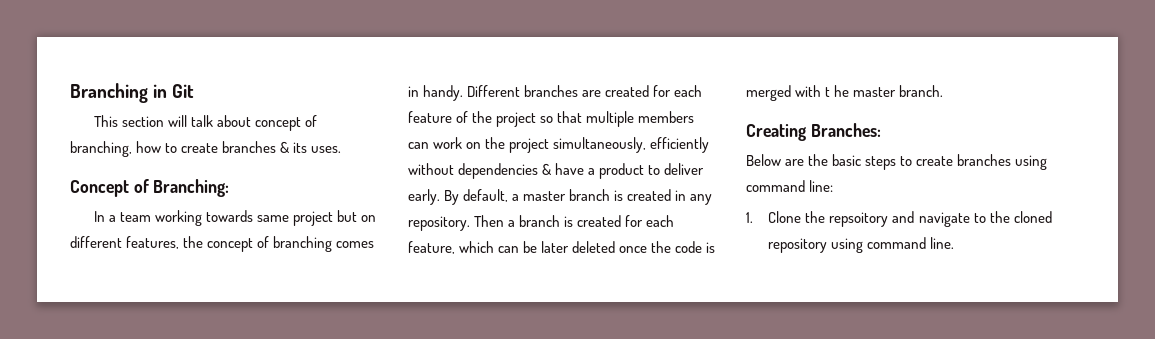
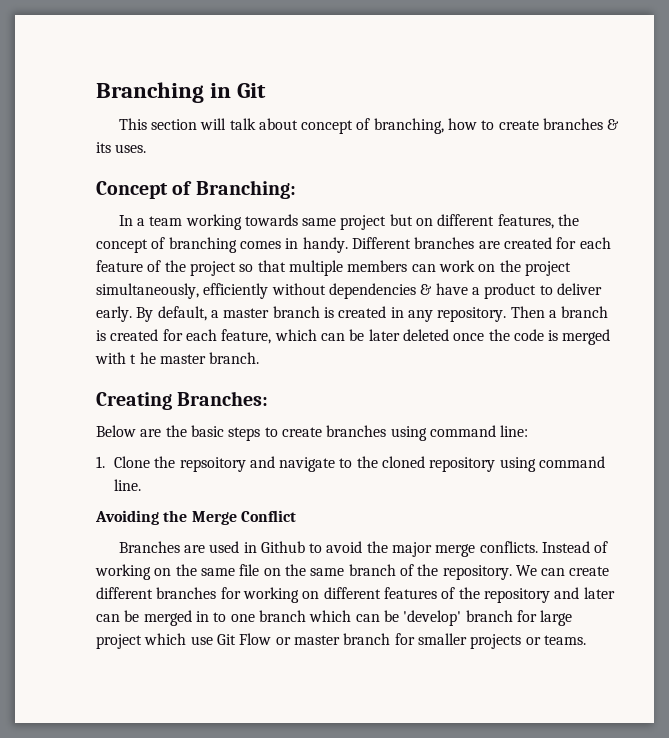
(955, 243) none -> [95,510,296,525] [118,541,609,557] [95,564,610,580] [96,587,615,603] [96,610,573,626] [96,633,586,649] // Avoiding the Merge Conflict // Branches are used in Github to avoid the major merge conflicts. Instead of working on the same file on the same branch of the repository. We can create different branches for working on different features of the repository and later can be merged in to one branch which can be 'develop' branch for large project which use Git Flow or master branch for smaller projects or teams.

